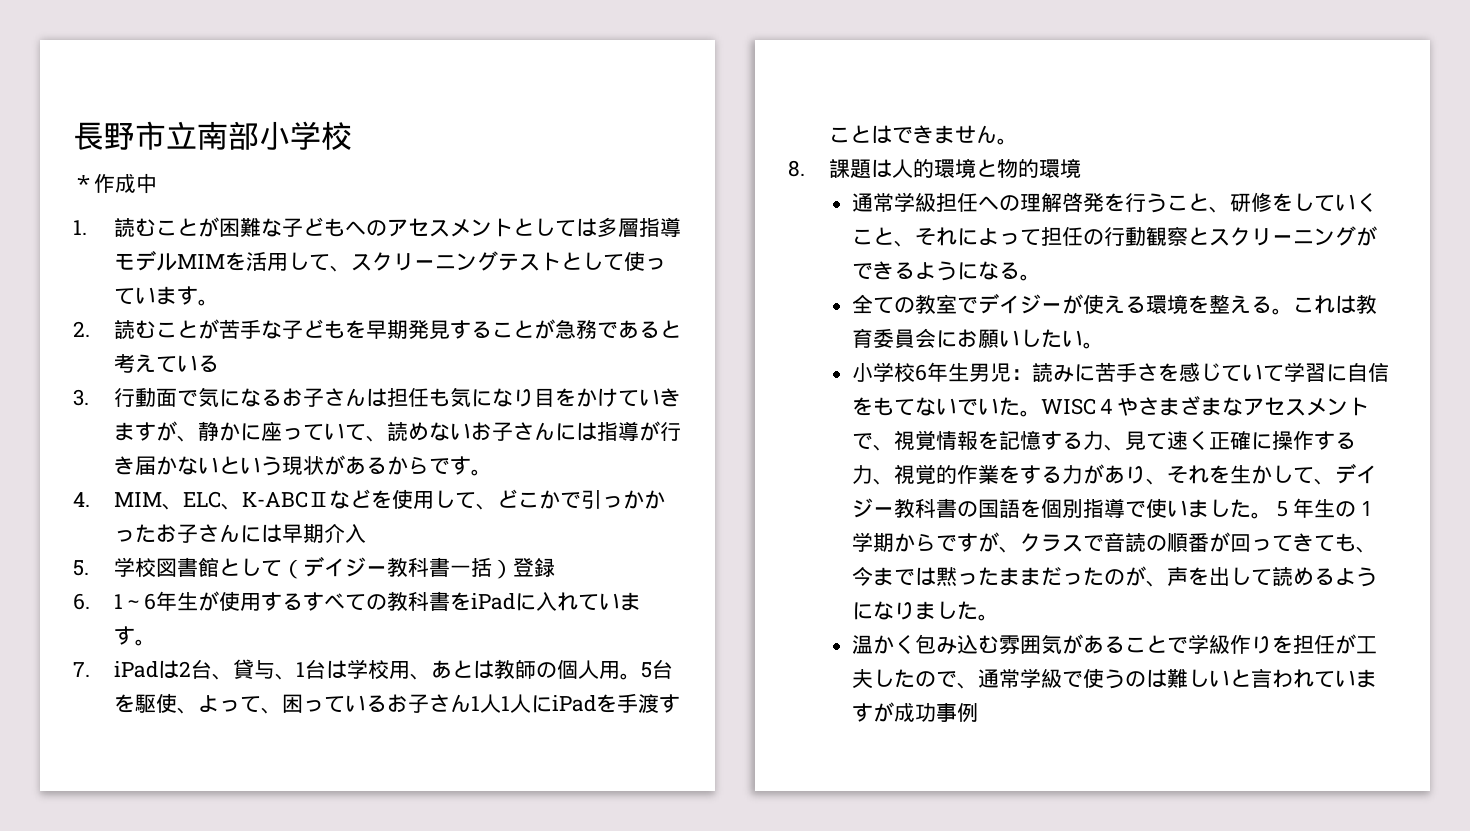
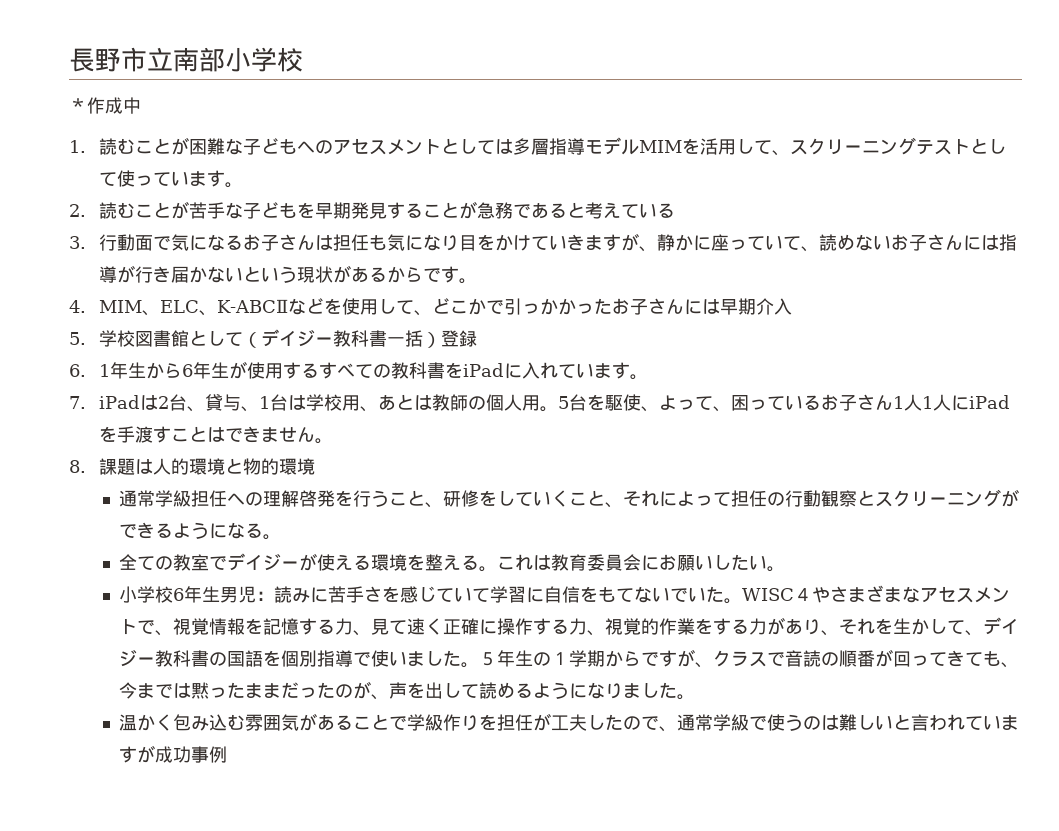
[122,600,144,609] ～ -> [109,362,182,379] 年生から

